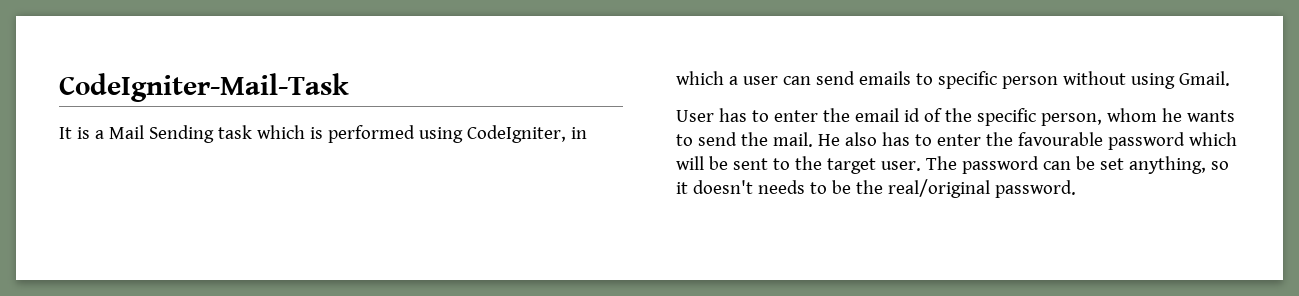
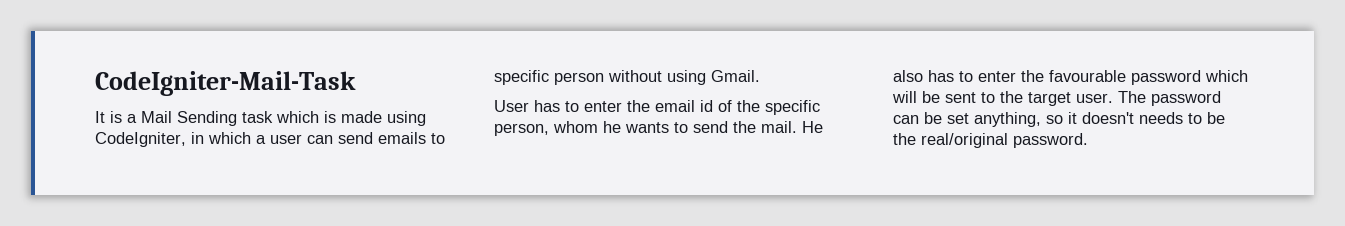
[327,125,415,143] performed -> [341,111,382,123] made

